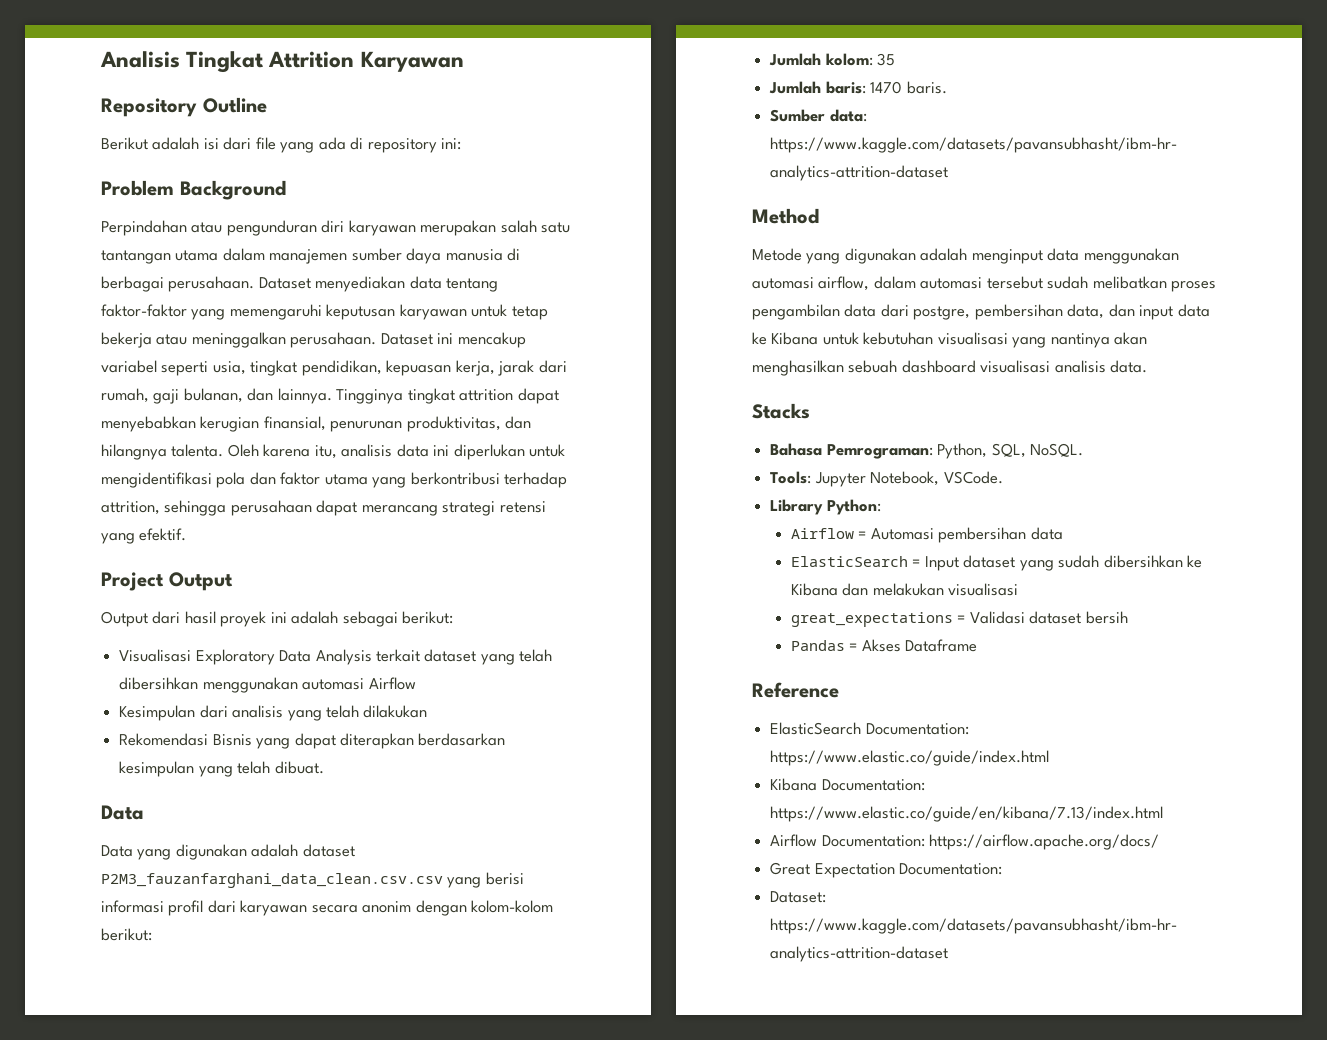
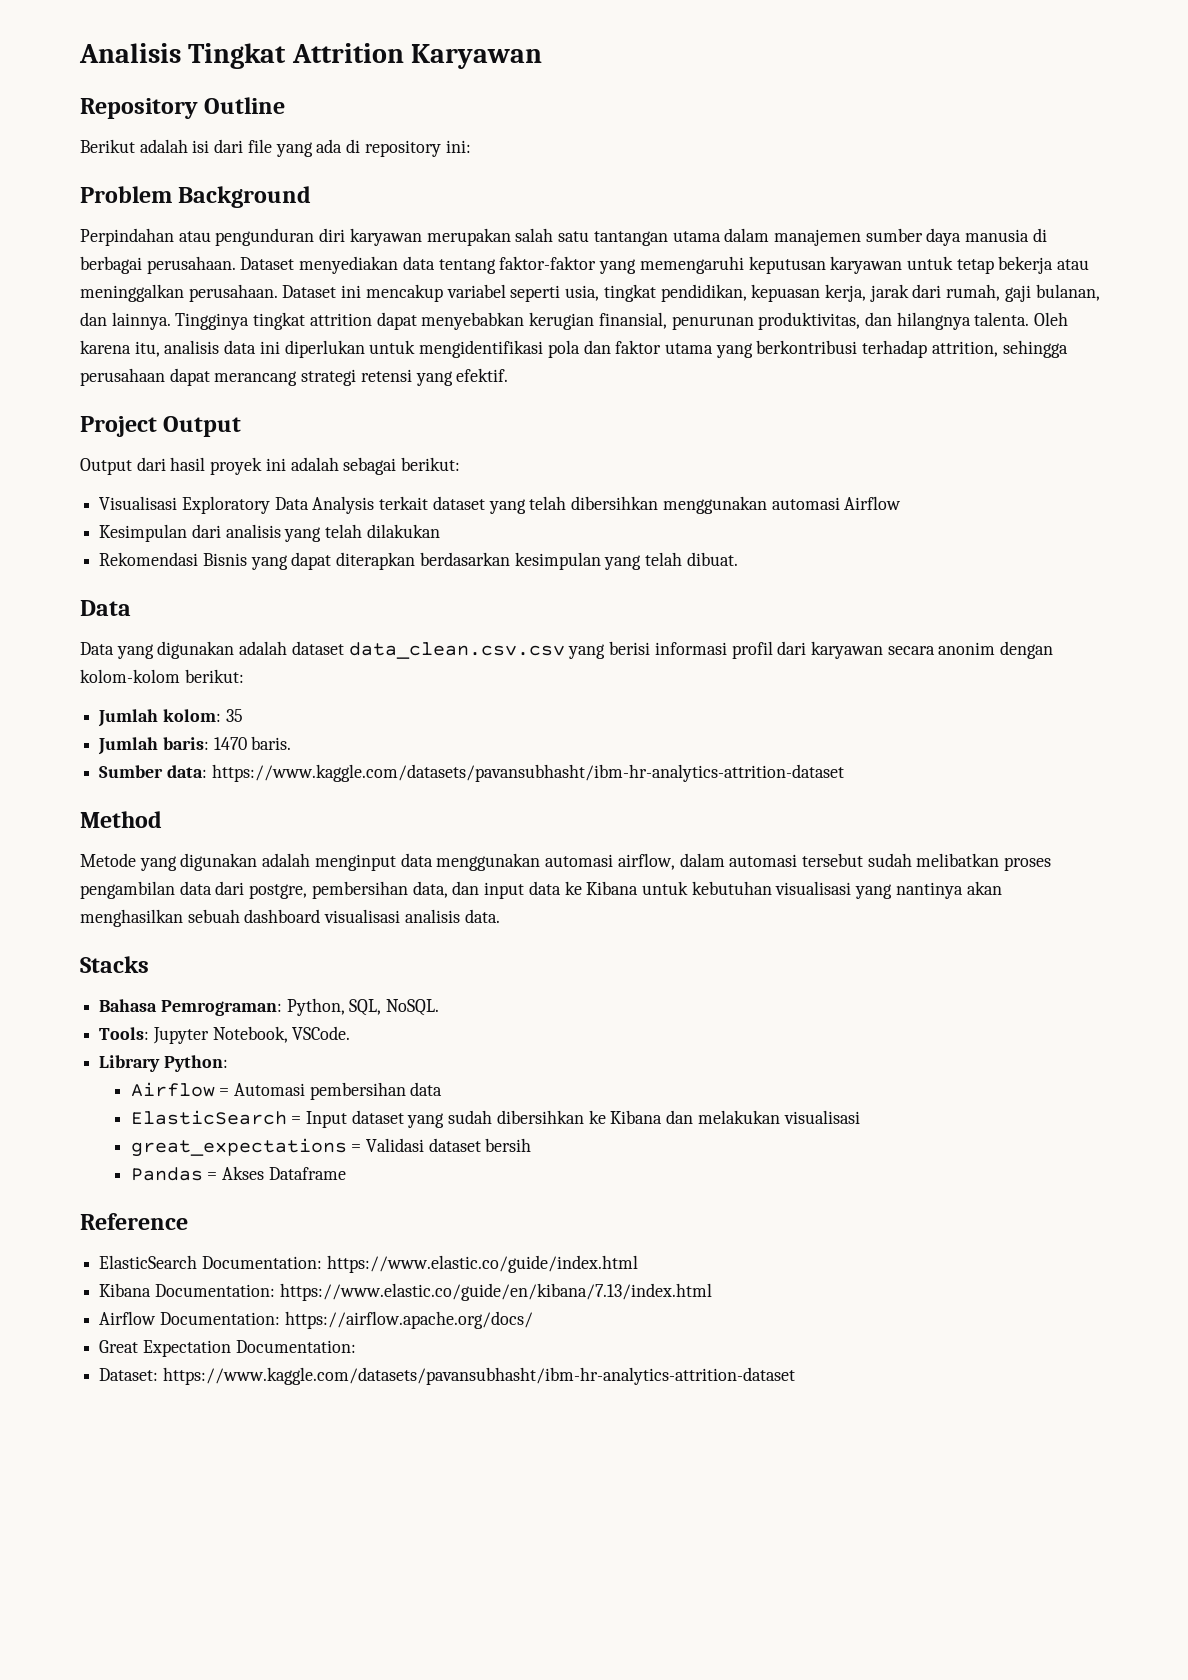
[101,873,443,888] P2M3_fauzanfarghani_data_clean.csv.csv -> [348,642,565,659] data_clean.csv.csv

